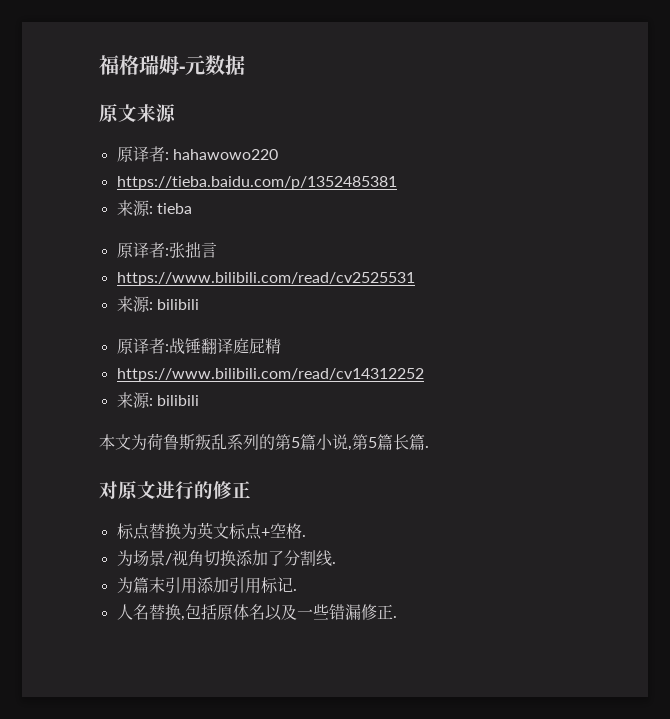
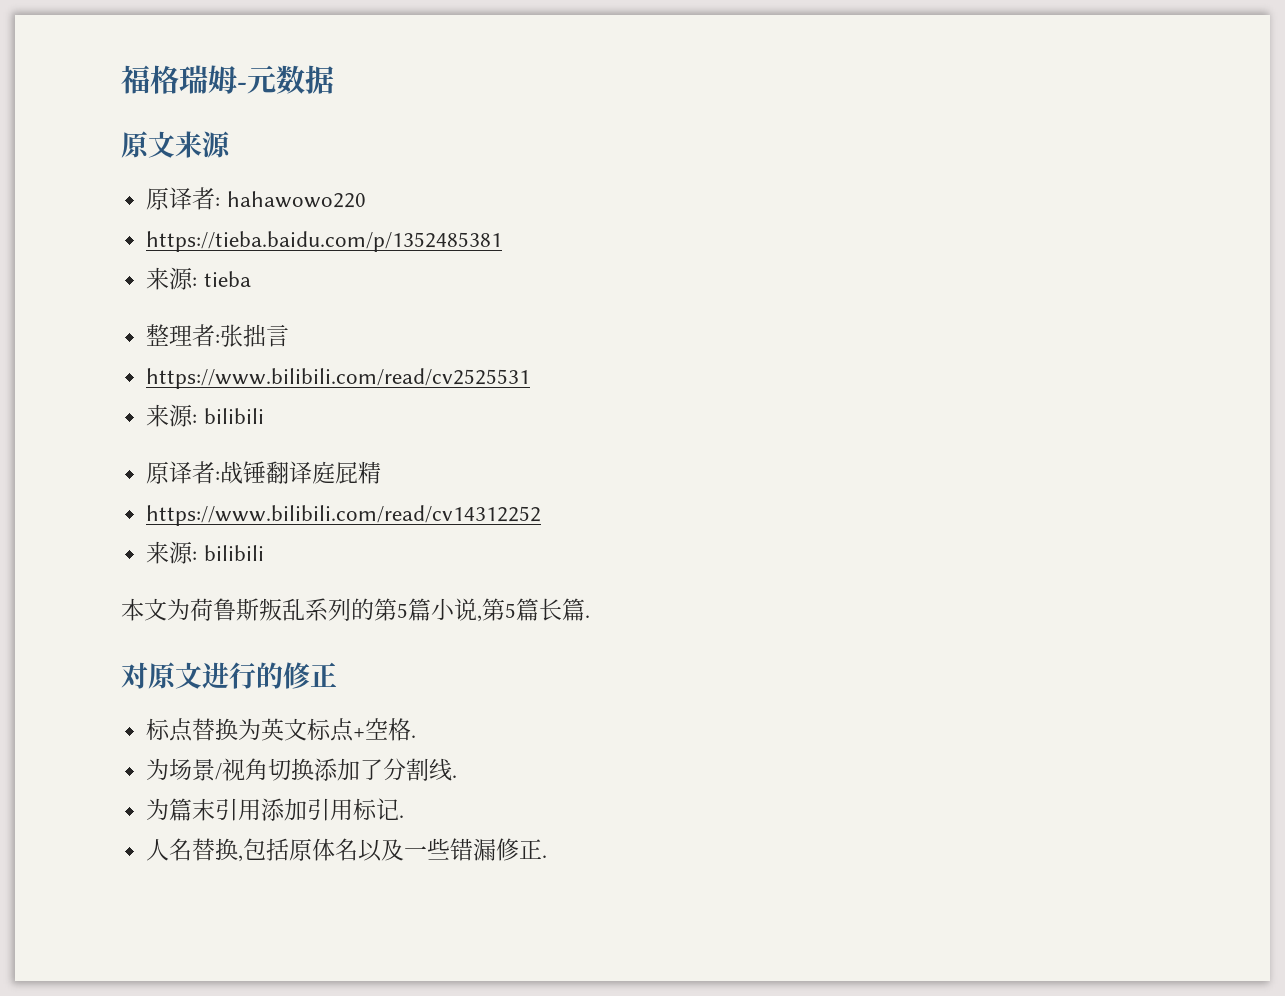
[116,242,149,258] 原译 -> [146,324,193,346] 整理

